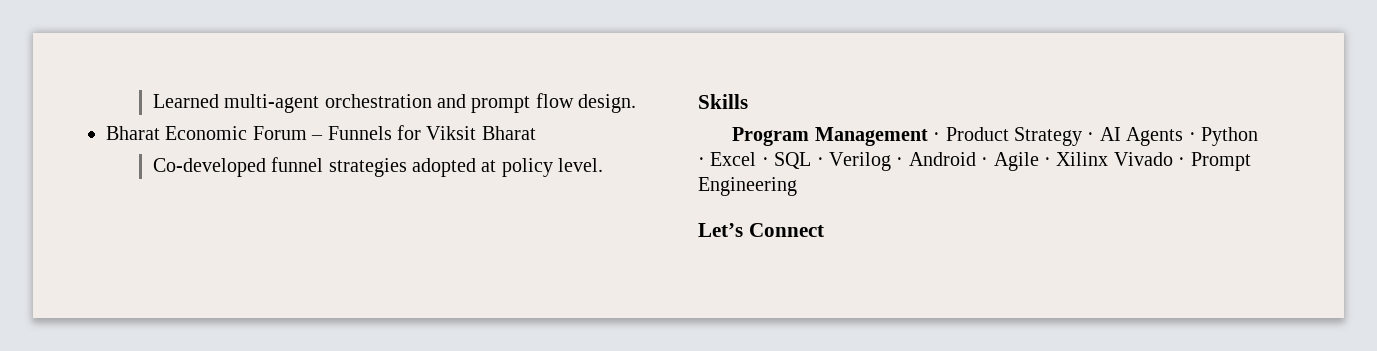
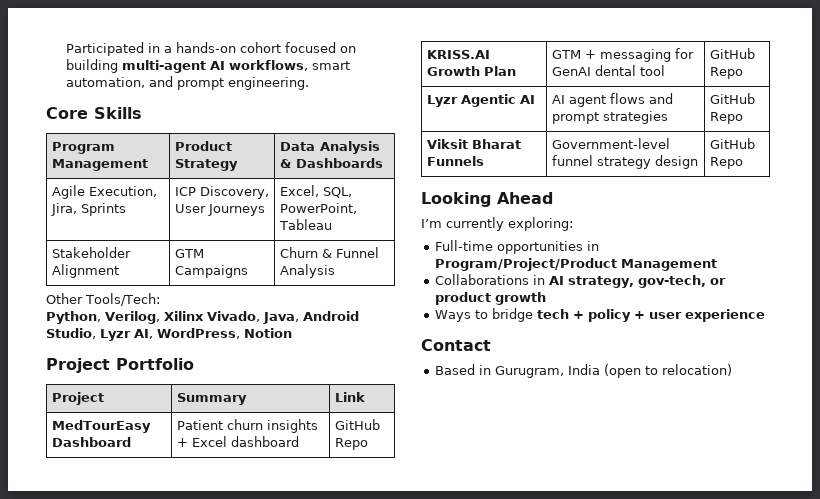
[152,93,637,113] [106,125,536,140] [152,157,604,177] [698,94,748,109] [732,127,1259,146] [698,152,1251,171] [698,177,797,196] [698,223,824,237] Learned multi-agent orchestration and prompt flow design. // Bharat Economic Forum – Funnels for Viksit Bharat // Co-developed funnel strategies adopted at policy level. // Skills // Program Management · Product Strategy · AI Agents · Python · Excel · SQL · Verilog · Android · Agile · Xilinx Vivado · Prompt Engineering // Let’s Connect -> [66,42,357,56] [66,59,351,73] [66,76,310,90] [46,107,142,119] [51,142,115,154] [51,159,148,171] [174,141,232,151] [174,159,238,171] [279,141,380,154] [279,158,383,168] [51,185,157,199] [50,203,126,216] [174,186,269,199] [174,204,265,216] [279,185,352,198] [279,203,357,214] [278,219,332,230] [51,247,131,258] [51,264,119,278] [174,249,204,258] [174,265,248,278] [279,247,379,258] [279,264,335,278] [46,293,160,306] [46,311,359,324] [46,328,292,341] [46,358,194,373] [51,392,104,405] [176,393,247,405] [334,392,365,402] [51,420,151,433] [51,437,131,447] [176,419,318,433] [176,436,299,447] [334,419,380,430] [334,438,368,450] [426,50,490,59] [426,66,516,76] [551,48,694,62] [551,65,665,76] [709,48,755,59] [709,67,743,79] [426,94,535,107] [551,93,673,107] [551,111,668,124] [709,93,755,104] [709,112,743,124] [426,139,521,149] [426,156,484,166] [551,138,670,149] [551,155,698,169] [709,138,755,149] [709,157,743,169] [421,192,553,207] [421,217,573,231] [434,240,599,254] [434,258,717,271] [434,274,726,288] [434,292,546,305] [434,308,765,322] [421,339,491,351] [434,364,732,378] Participated in a hands-on cohort focused on building multi-agent AI workflows, smart automation, and prompt engineering. // Core Skills // Program Management | Product Strategy | Data Analysis & Dashboards // Agile Execution, Jira, Sprints | ICP Discovery, User Journeys | Excel, SQL, PowerPoint, Tableau // Stakeholder Alignment | GTM Campaigns | Churn & Funnel Analysis // Other Tools/Tech: // Python, Verilog, Xilinx Vivado, Java, Android Studio, Lyzr AI, WordPress, Notion // Project Portfolio // Project | Summary | Link // MedTourEasy Dashboard | Patient churn insights + Excel dashboard | GitHub Repo // KRISS.AI Growth Plan | GTM + messaging for GenAI dental tool | GitHub Repo // Lyzr Agentic AI | AI agent flows and prompt strategies | GitHub Repo // Viksit Bharat Funnels | Government-level funnel strategy design | GitHub Repo // Looking Ahead // I’m currently exploring: // Full-time opportunities in Program/Project/Product Management // Collaborations in AI strategy, gov-tech, or product growth // Ways to bridge tech + policy + user experience // Contact // Based in Gurugram, India (open to relocation)

